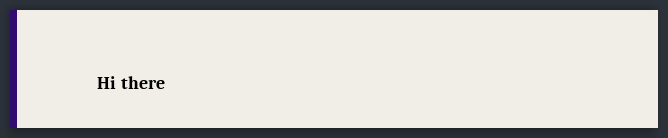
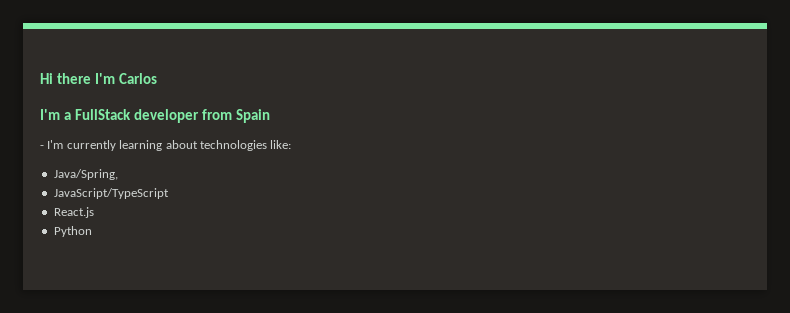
(165, 82) none -> [94,73,157,84] [40,109,270,123] [40,140,292,151] [53,169,118,180] [53,188,169,199] [53,207,94,218] [53,226,92,237] I'm Carlos // I'm a FullStack developer from Spain // - I'm currently learning about technologies like: // Java/Spring, // JavaScript/TypeScript // React.js // Python

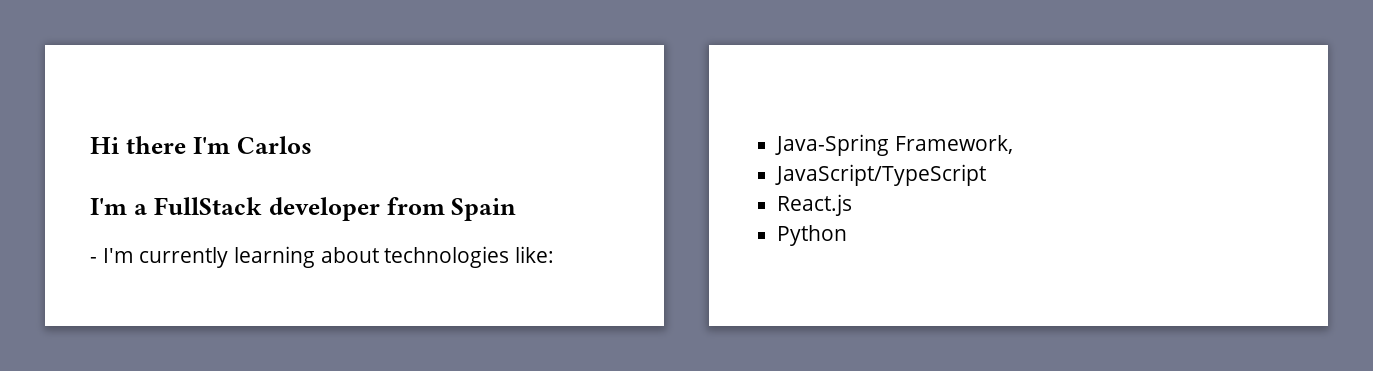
[53,169,118,180] Java/Spring, -> [775,134,1013,156] Java-Spring Framework,

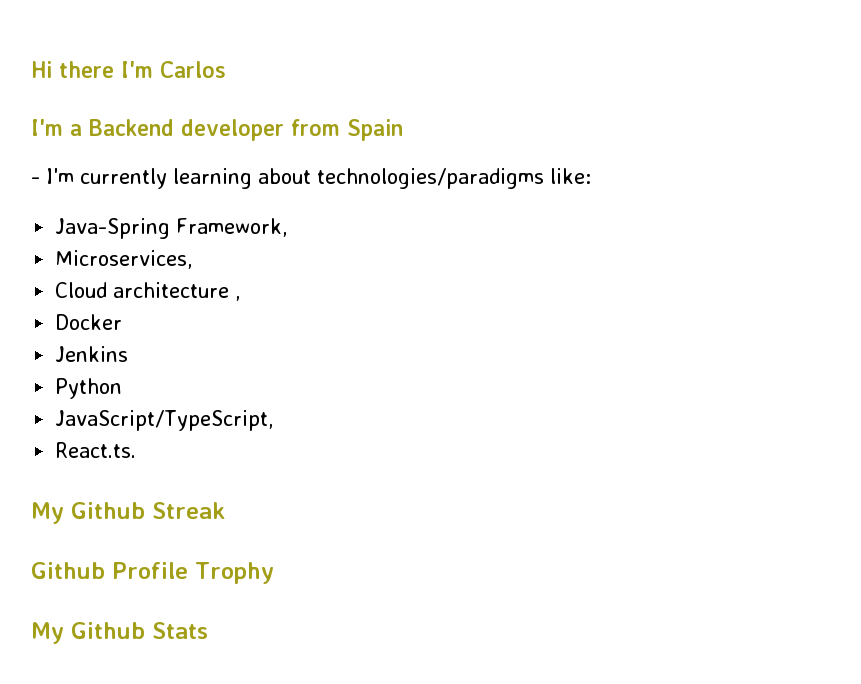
[153,197,262,215] FullStack -> [89,119,174,136] Backend
[384,246,510,268] technologies -> [317,168,544,189] technologies/paradigms
[775,164,987,186] [777,194,853,216] [777,225,848,246] JavaScript/TypeScript // React.js // Python -> [55,250,193,269] [55,282,241,301] [55,314,123,330] [55,346,129,362] [55,378,123,399] [55,410,274,431] [55,442,137,458] [31,502,225,524] [31,562,274,584] [31,622,208,644] Microservices, // Cloud architecture , // Docker // Jenkins // Python // JavaScript/TypeScript, // React.ts. // My Github Streak // Github Profile Trophy // My Github Stats

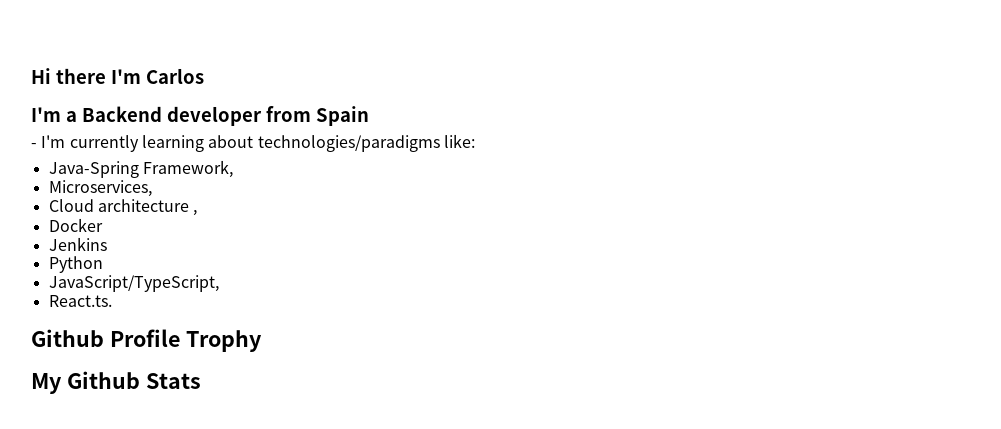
[31,502,225,524] // My Github Streak -> (112, 301) none

